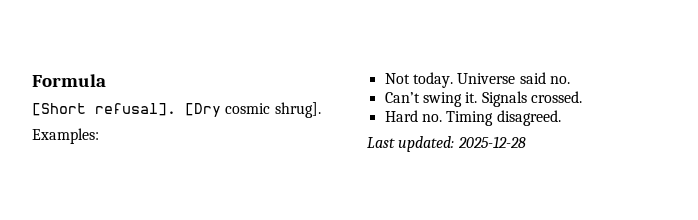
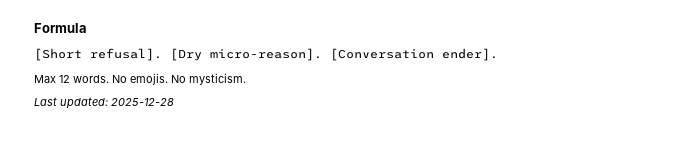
[225,102,321,118] [32,128,99,144] [384,72,570,88] [384,91,582,107] [384,110,561,126] cosmic shrug]. // Examples: // Not today. Universe said no. // Can’t swing it. Signals crossed. // Hard no. Timing disagreed. -> [210,48,498,61] [34,73,246,85] micro-reason]. [Conversation ender]. // Max 12 words. No emojis. No mysticism.

